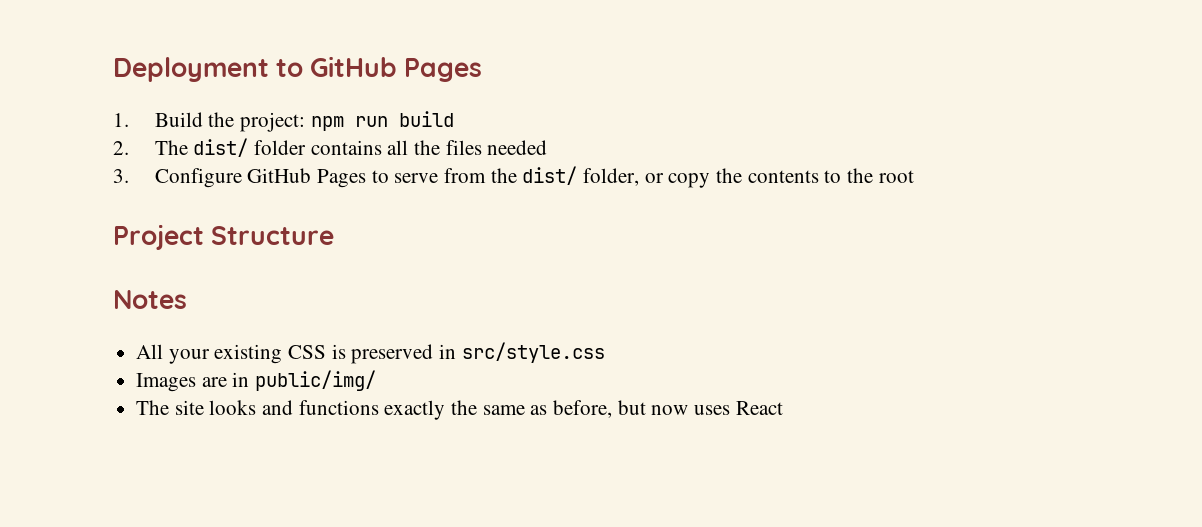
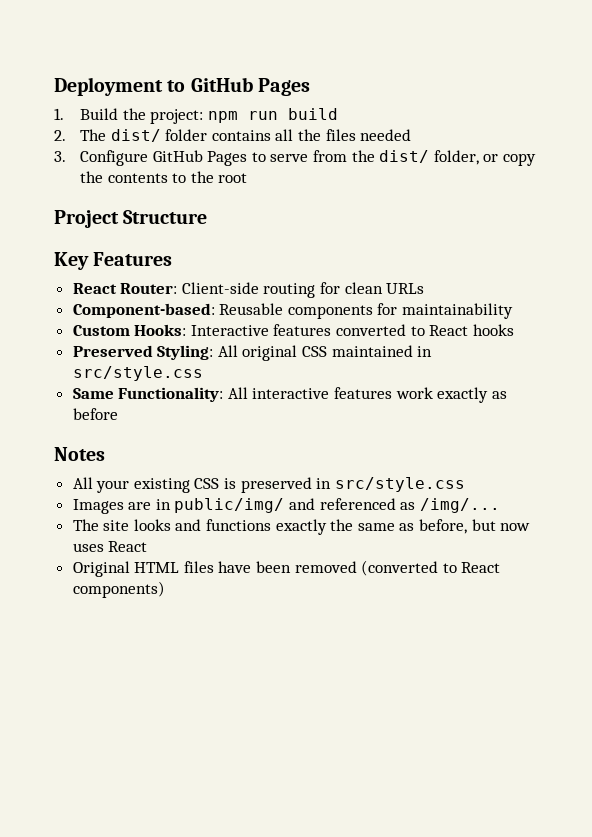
(335, 235) none -> [54,252,173,270] [72,282,425,298] [72,303,514,319] [72,324,514,336] [72,345,433,361] [72,366,203,381] [72,387,507,403] [72,408,118,420] // Key Features // React Router: Client-side routing for clean URLs // Component-based: Reusable components for maintainability // Custom Hooks: Interactive features converted to React hooks // Preserved Styling: All original CSS maintained in src/style.css // Same Functionality: All interactive features work exactly as before
(377, 380) none -> [289,498,500,513] and referenced as /img/...
(783, 408) none -> [72,560,501,577] [72,581,165,598] // Original HTML files have been removed (converted to React components)

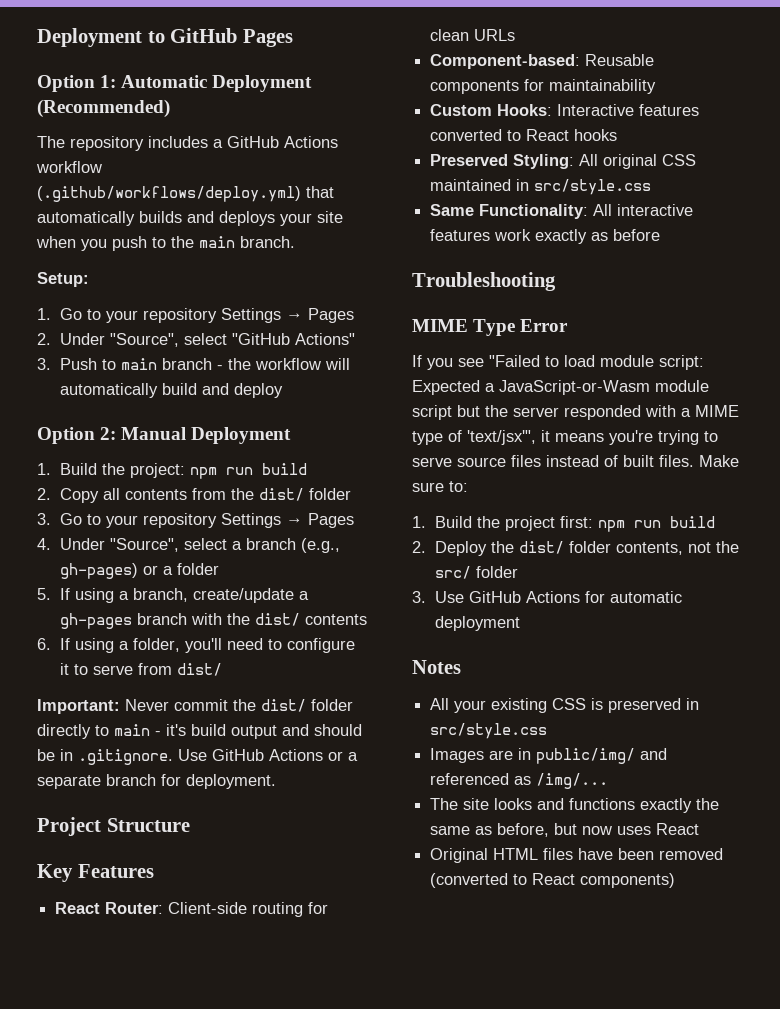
(311, 87) none -> [37,75,313,92] [37,99,170,118] [37,136,338,151] [36,161,102,173] [37,186,334,202] [37,211,343,226] [36,236,295,251] [37,272,89,287] [37,308,355,323] [37,333,356,347] [37,358,351,370] [60,383,284,398] [37,427,292,444] // Option 1: Automatic Deployment (Recommended) // The repository includes a GitHub Actions workflow (.github/workflows/deploy.yml) that automatically builds and deploys your site when you push to the main branch. // Setup: // 1. Go to your repository Settings → Pages // 2. Under "Source", select "GitHub Actions" // 3. Push to main branch - the workflow will automatically build and deploy // Option 2: Manual Deployment
[80,129,412,142] [54,150,536,166] [80,171,248,183] The dist/ folder contains all the files needed // 3. Configure GitHub Pages to serve from the dist/ folder, or copy the contents to the root -> [60,488,352,503] [37,513,355,528] [37,538,341,553] [60,563,220,579] [37,588,310,603] [60,613,368,629] [37,638,356,653] [60,663,223,676] [37,699,353,714] [37,724,362,739] [37,749,358,765] [37,774,276,789] Copy all contents from the dist/ folder // 3. Go to your repository Settings → Pages // 4. Under "Source", select a branch (e.g., gh-pages) or a folder // 5. If using a branch, create/update a gh-pages branch with the dist/ contents // 6. If using a folder, you'll need to configure it to serve from dist/ // Important: Never commit the dist/ folder directly to main - it's build output and should be in .gitignore. Use GitHub Actions or a separate branch for deployment.
(118, 414) none -> [412,272,556,291] [412,319,569,336] [412,355,704,370] [412,380,709,395] [412,405,739,420] [412,430,718,445] [412,455,739,467] [412,481,468,492] [412,516,716,532] [412,541,740,556] [435,566,519,579] [412,591,683,603] [435,616,521,631] // Troubleshooting // MIME Type Error // If you see "Failed to load module script: Expected a JavaScript-or-Wasm module script but the server responded with a MIME type of 'text/jsx'", it means you're trying to serve source files instead of built files. Make sure to: // 1. Build the project first: npm run build // 2. Deploy the dist/ folder contents, not the src/ folder // 3. Use GitHub Actions for automatic deployment

